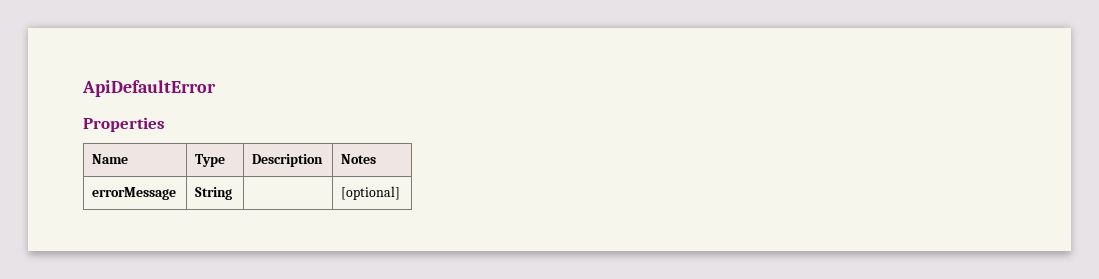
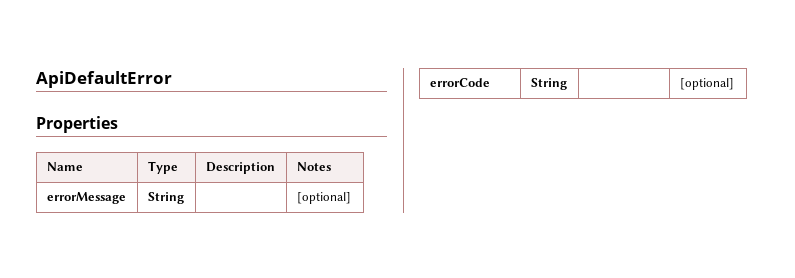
(401, 193) none -> [429,78,490,87] [530,78,567,90] [679,78,734,90] // errorCode | String | | [optional]

